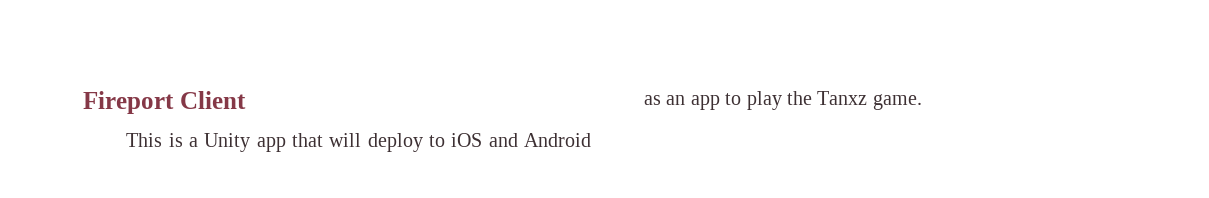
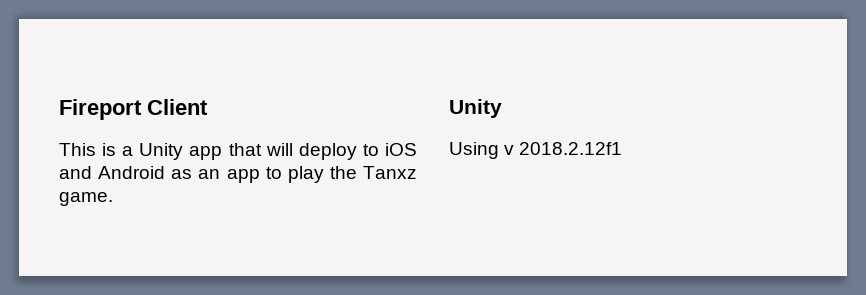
(922, 102) none -> [449,99,502,118] [449,142,623,159] // Unity // Using v 2018.2.12f1

